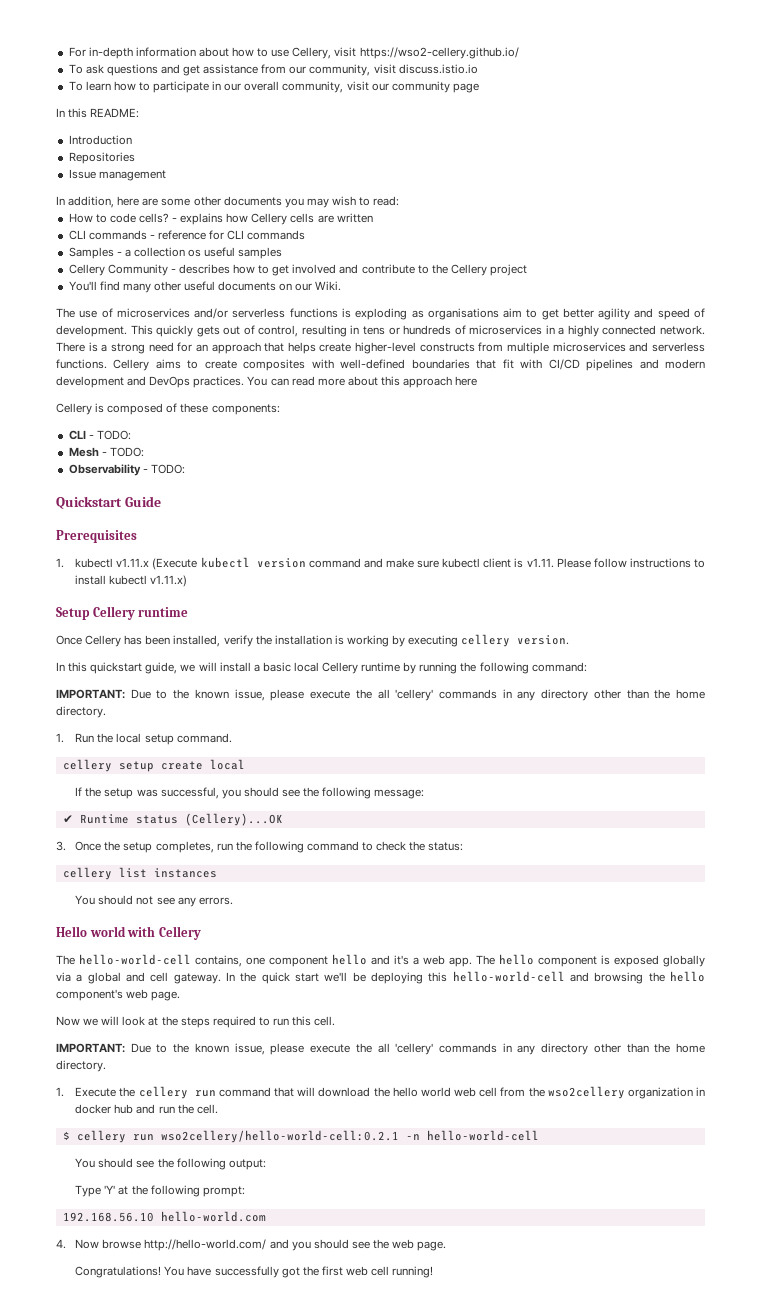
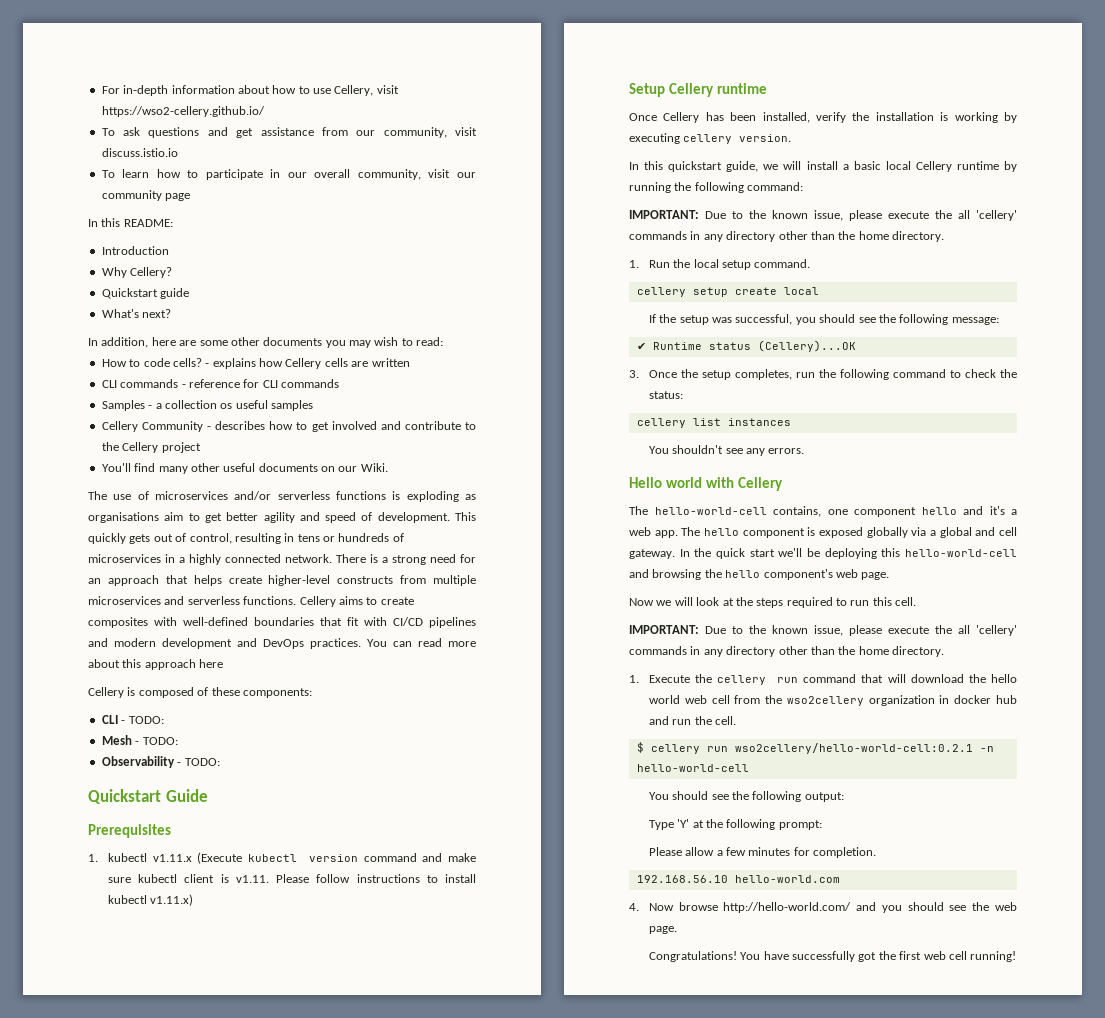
[68,152,135,164] [68,169,166,181] Repositories // Issue management -> [101,267,173,278] [101,288,190,299] [101,309,172,318] Why Cellery? // Quickstart guide // What's next?
[98,895,154,905] should not -> [672,445,724,454] shouldn't
(245, 1191) none -> [648,847,877,858] // Please allow a few minutes for completion.

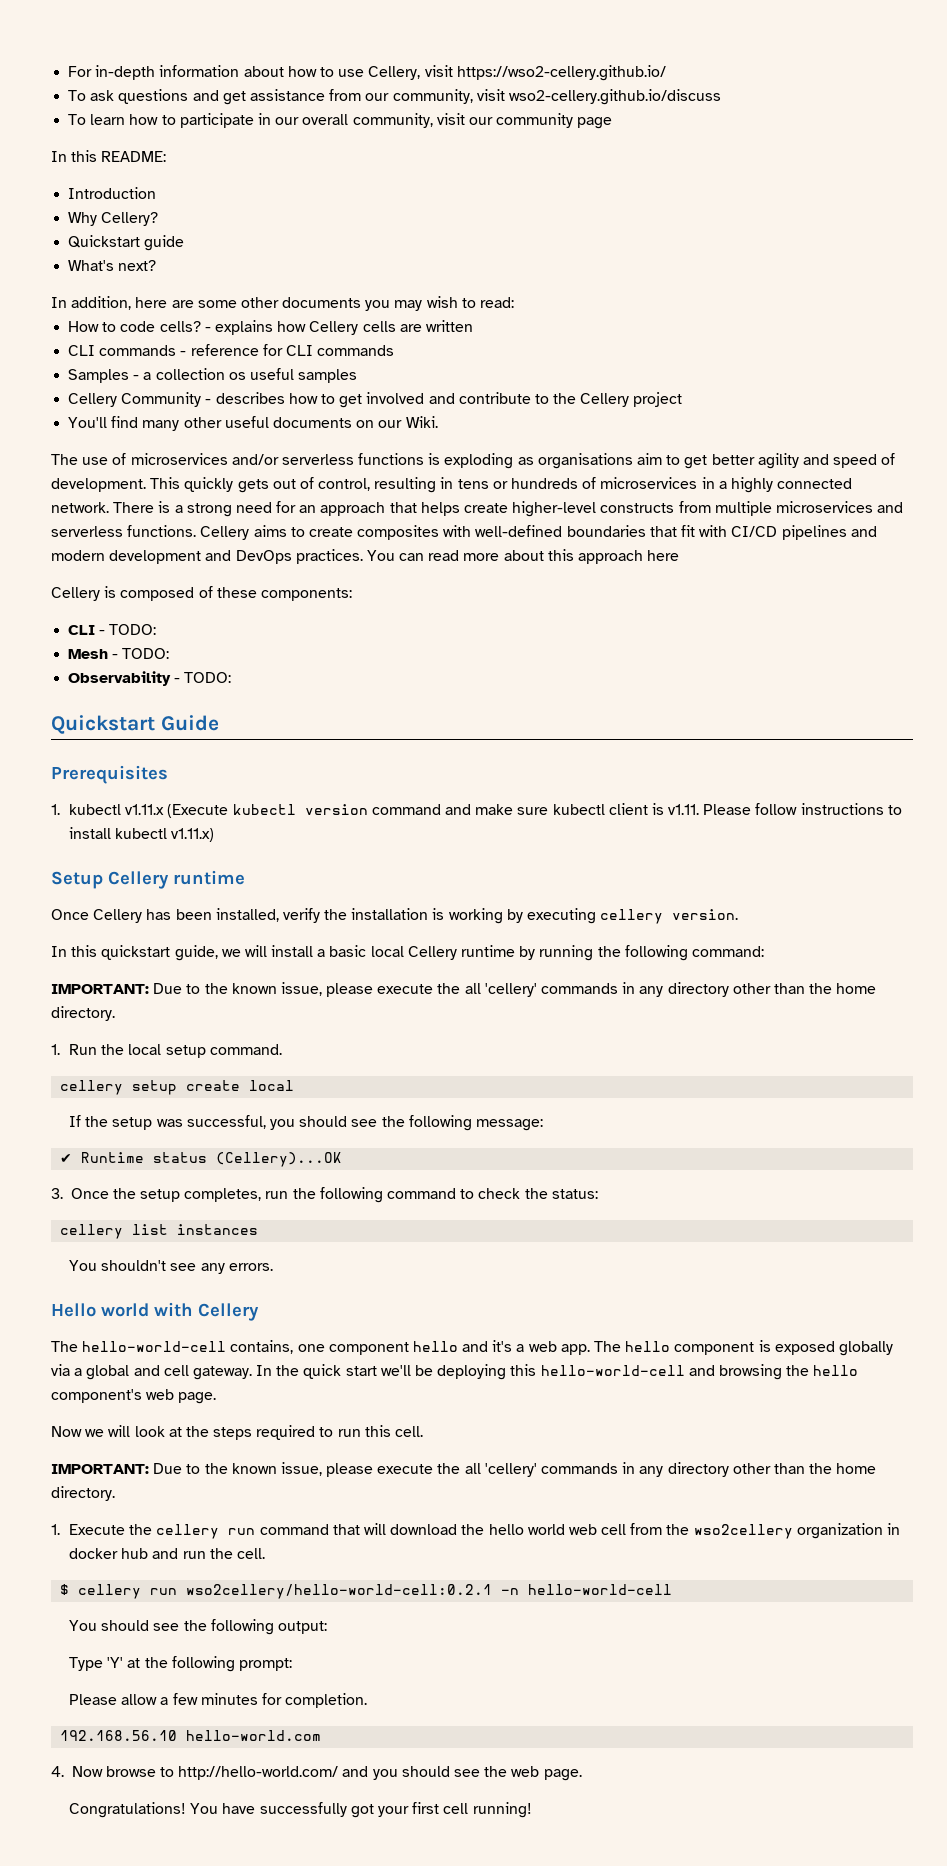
[101,148,178,157] discuss.istio.io -> [508,89,721,105] wso2-cellery.github.io/discuss
(718, 906) none -> [160,1767,175,1777] to
[878,951,946,960] the first web -> [377,1802,440,1817] your first

